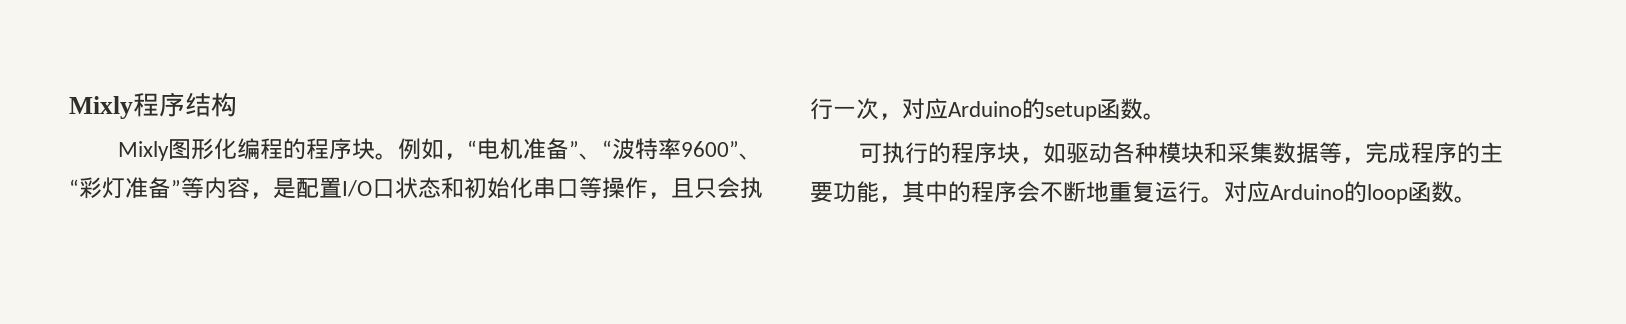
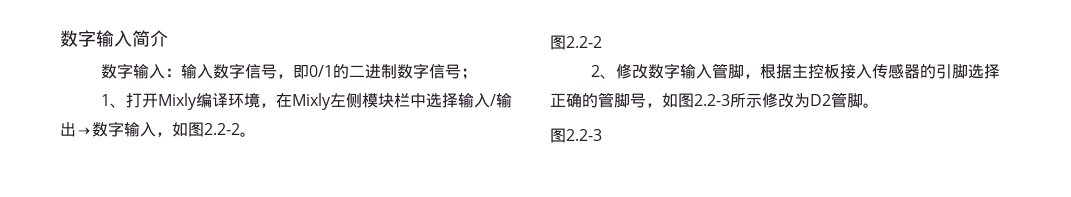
[69,92,237,119] [117,138,762,161] [69,177,763,199] [810,98,1166,121] [858,142,1503,164] [810,181,1477,204] Mixly程序结构 // Mixly图形化编程的程序块。例如，“电机准备”、“波特率9600”、“彩灯准备”等内容，是配置I/O口状态和初始化串口等操作，且只会执行一次，对应Arduino的setup函数。 // 可执行的程序块，如驱动各种模块和采集数据等，完成程序的主要功能，其中的程序会不断地重复运行。对应Arduino的loop函数。 -> [60,30,168,47] [100,63,477,80] [100,92,512,110] [60,121,256,137] [550,35,602,50] [590,63,1000,79] [550,92,879,108] [550,128,602,143] 数字输入简介 // 数字输入：输入数字信号，即0/1的二进制数字信号； // 1、打开Mixly编译环境，在Mixly左侧模块栏中选择输入/输出→数字输入，如图2.2-2。 // 图2.2-2 // 2、修改数字输入管脚，根据主控板接入传感器的引脚选择正确的管脚号，如图2.2-3所示修改为D2管脚。 // 图2.2-3

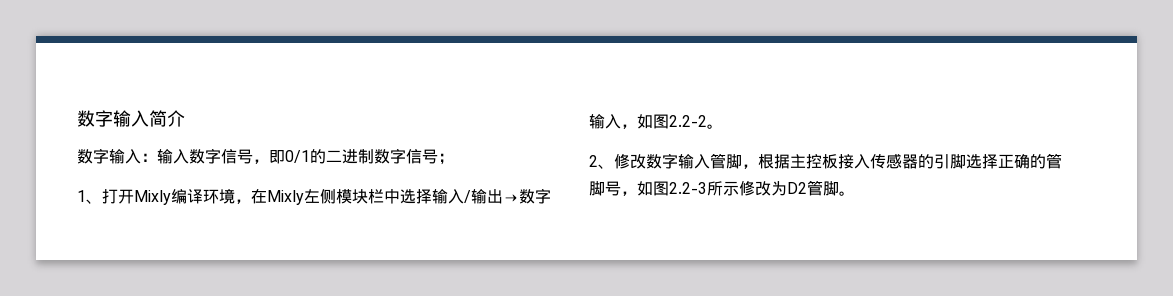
[550,35,602,50] // 图2.2-2 -> (723, 126) none
[550,128,602,143] // 图2.2-3 -> (855, 193) none

